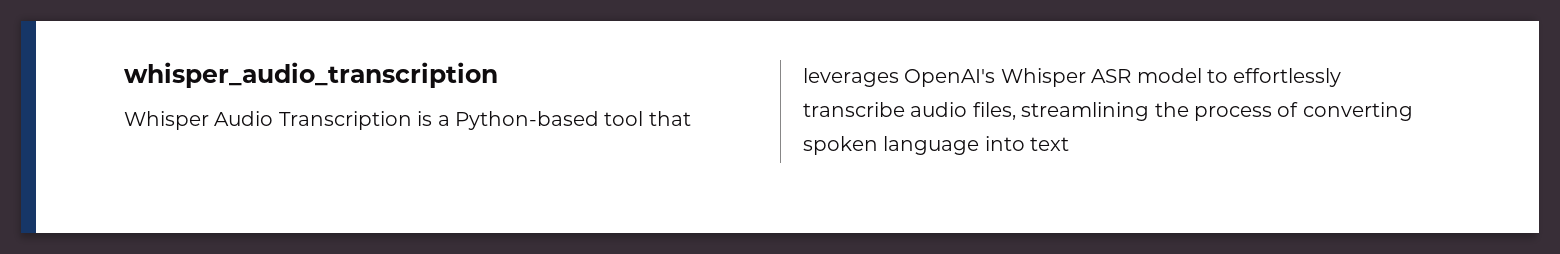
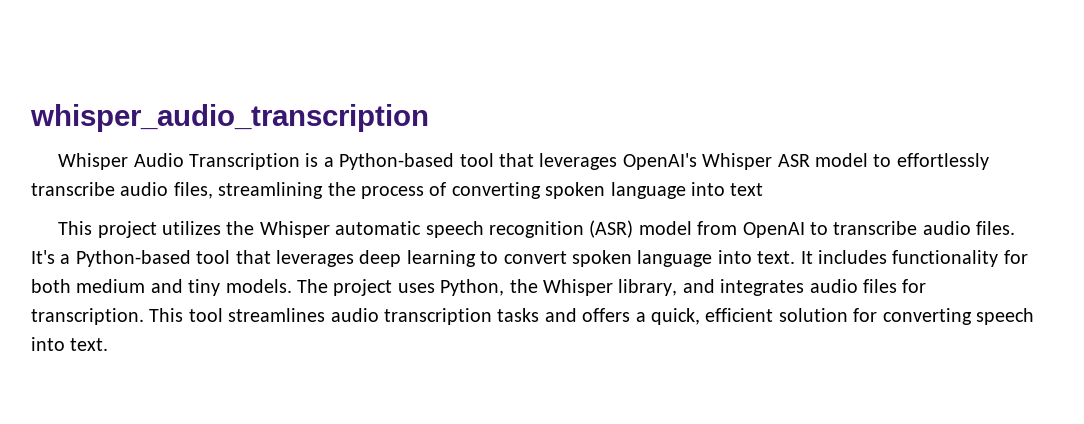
(1070, 144) none -> [58,220,1016,238] [31,250,1028,267] [31,279,927,296] [31,308,1034,325] [31,337,109,351] // This project utilizes the Whisper automatic speech recognition (ASR) model from OpenAI to transcribe audio files. It's a Python-based tool that leverages deep learning to convert spoken language into text. It includes functionality for both medium and tiny models. The project uses Python, the Whisper library, and integrates audio files for transcription. This tool streamlines audio transcription tasks and offers a quick, efficient solution for converting speech into text.

